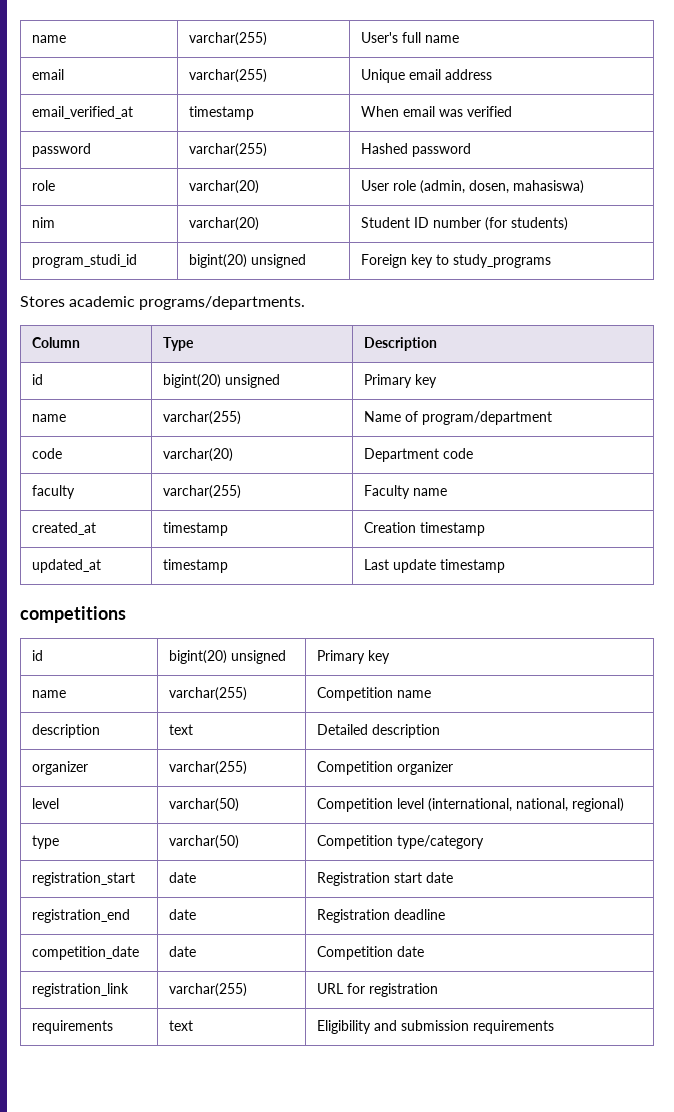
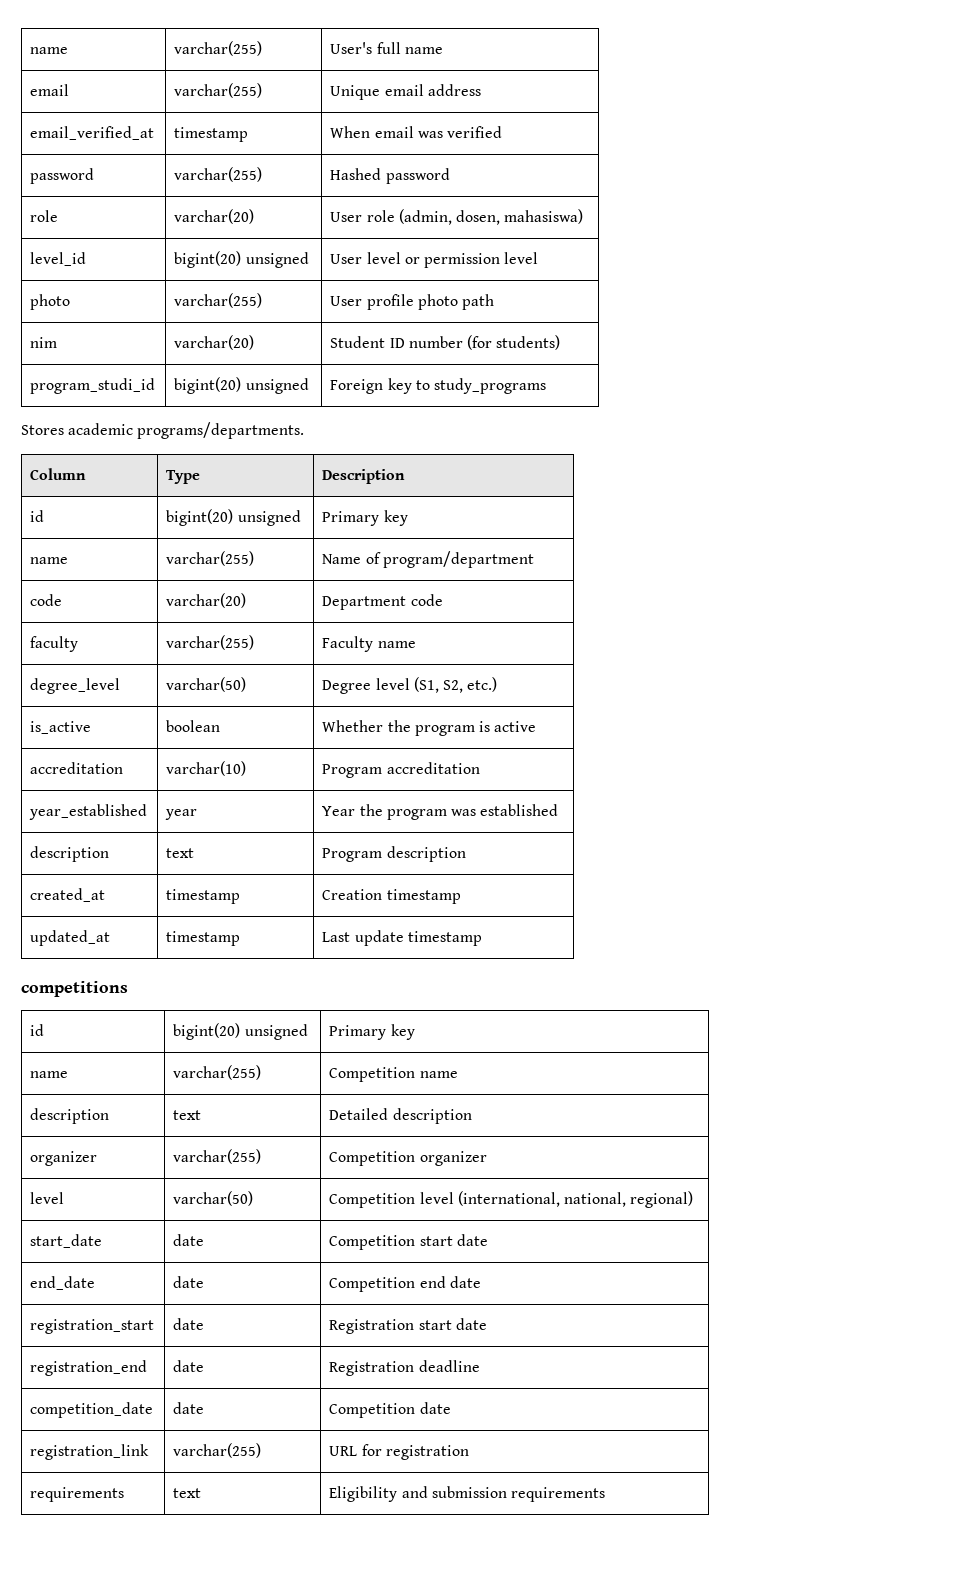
(585, 187) none -> [30,252,87,266] [174,251,309,268] [330,252,539,268] [30,294,71,310] [174,293,263,308] [330,294,494,310] // level_id | bigint(20) unsigned | User level or permission level // photo | varchar(255) | User profile photo path
(448, 492) none -> [30,678,121,694] [166,677,247,692] [322,677,498,694] [30,721,92,734] [166,720,221,732] [322,720,537,736] [30,762,124,774] [166,761,247,776] [322,762,480,778] [29,804,148,820] [165,809,198,820] [322,804,559,820] [30,846,110,862] [166,848,195,858] [322,846,466,862] // degree_level | varchar(50) | Degree level (S1, S2, etc.) // is_active | boolean | Whether the program is active // accreditation | varchar(10) | Program accreditation // year_established | year | Year the program was established // description | text | Program description
[32,835,60,849] [169,835,240,849] [317,835,485,849] type | varchar(50) | Competition type/category -> [30,1234,103,1248] [173,1234,205,1246] [329,1234,488,1250] [30,1276,96,1290] [173,1276,205,1288] [329,1276,481,1292] start_date | date | Competition start date // end_date | date | Competition end date

